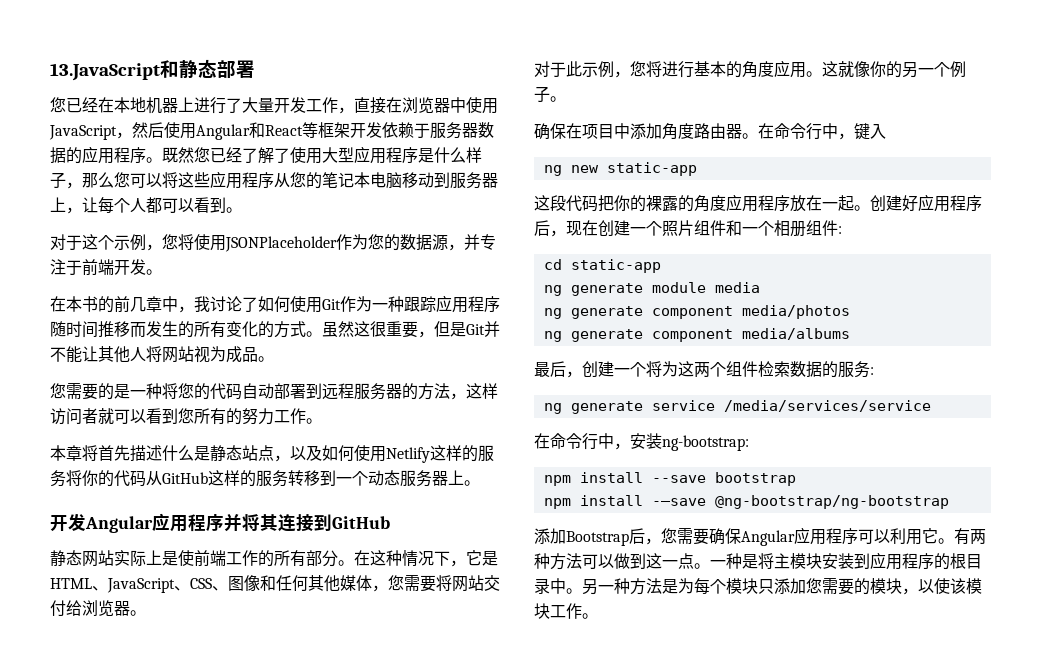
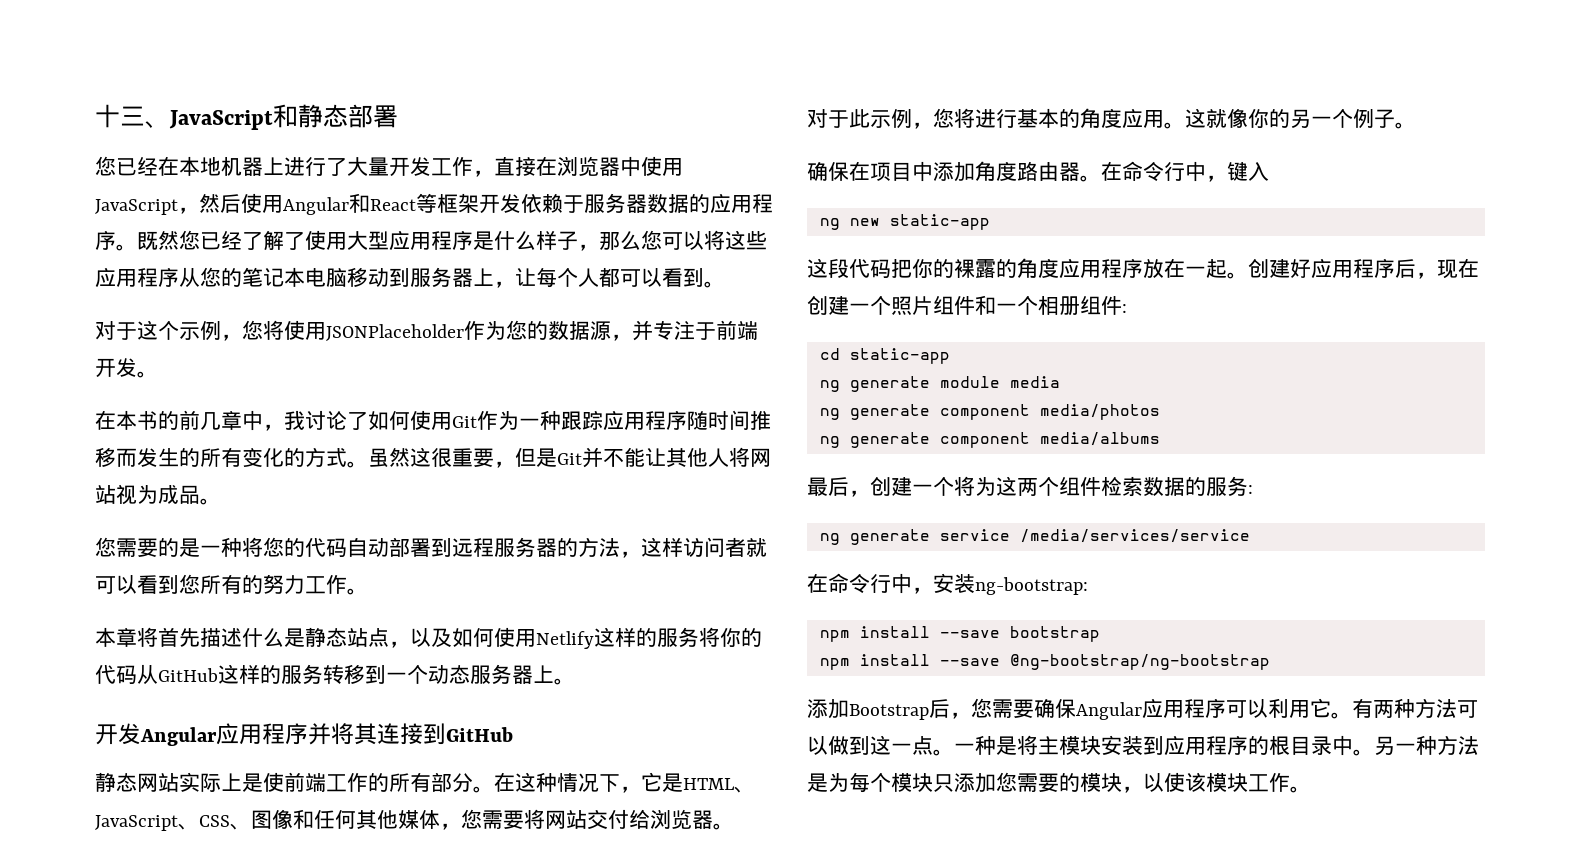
[50,63,160,81] 13.JavaScript -> [95,104,273,130] 十三、JavaScript

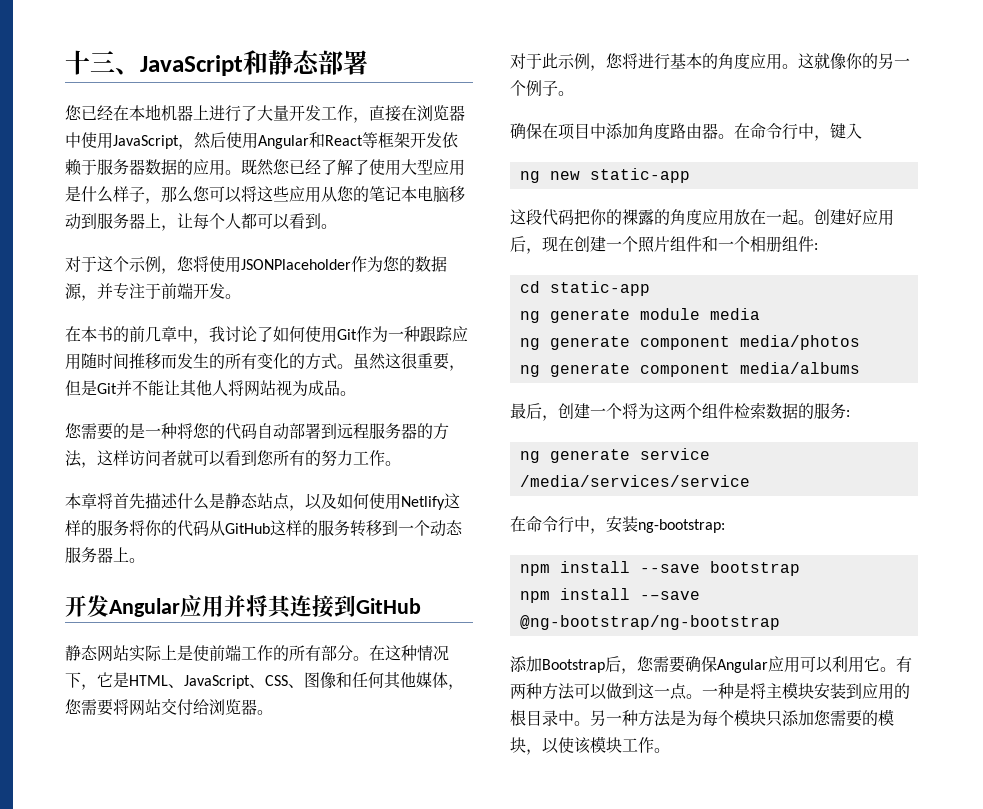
[752,194,773,213] [95,230,116,250] 程序 -> (225, 167) none
[431,230,473,250] 程序 -> (465, 167) none
[137,267,179,287] 程序 -> (321, 194) none
[645,410,687,430] 程序 -> (81, 361) none
[262,723,308,745] 程序 -> (224, 606) none
[1101,258,1143,278] 程序 -> (734, 217) none
[1353,258,1395,278] 程序 -> (894, 217) none
[1184,698,1226,718] 程序 -> (800, 664) none
[1206,735,1248,755] 程序 -> (894, 691) none

